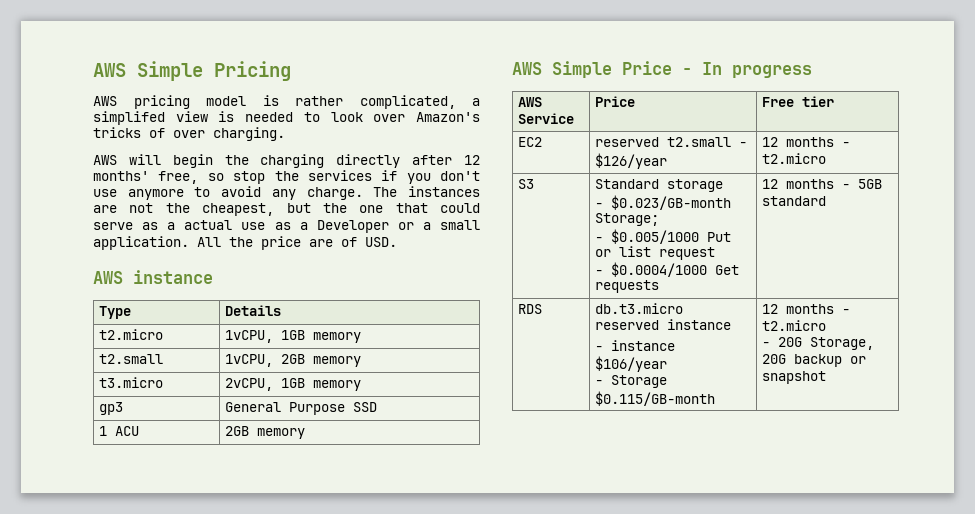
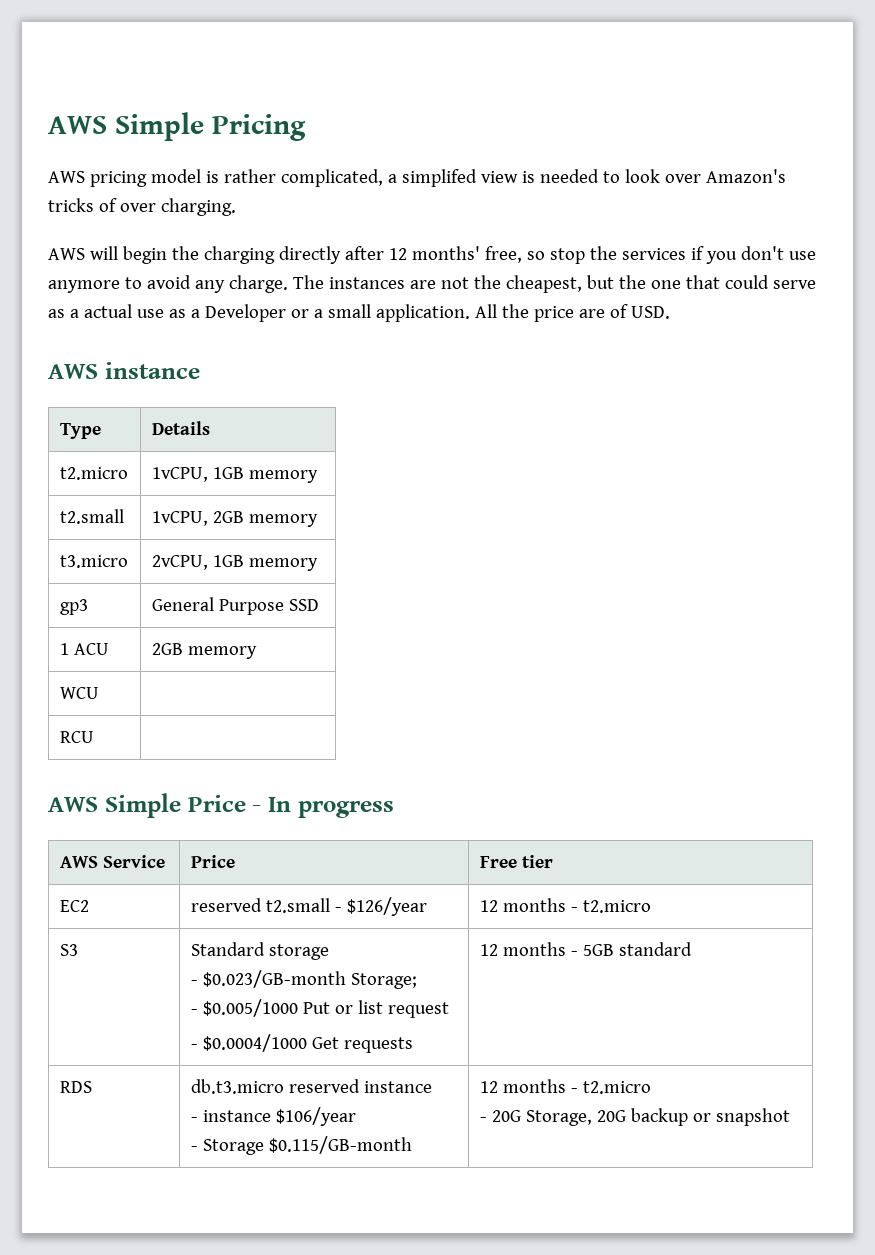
(306, 433) none -> [59,687,99,699] [59,731,94,743] // WCU | // RCU |

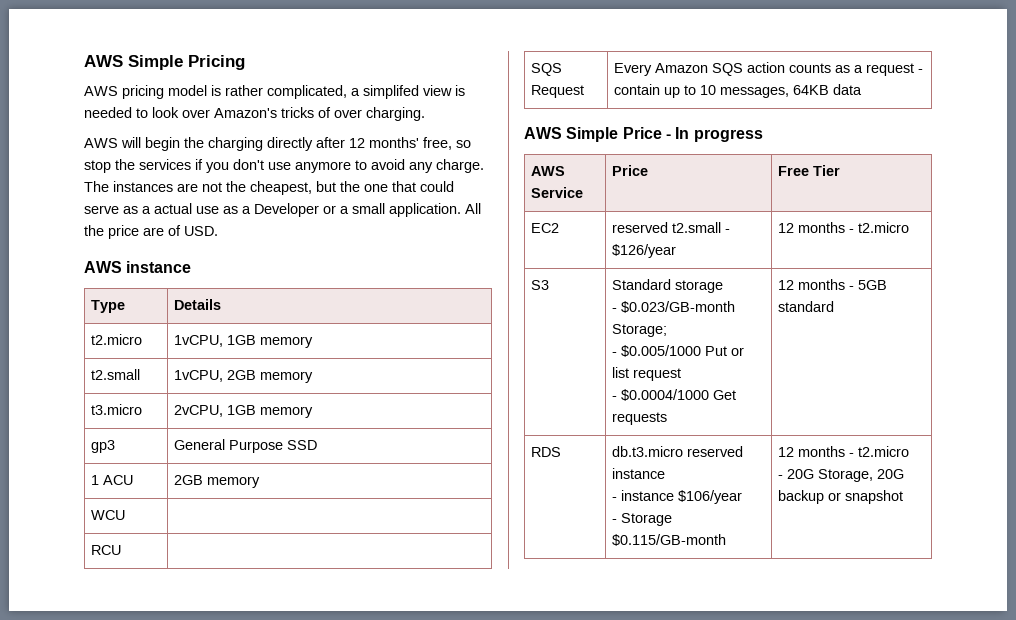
(94, 737) none -> [531,63,563,76] [531,85,585,98] [614,62,924,76] [614,84,863,98] // SQS Request | Every Amazon SQS action counts as a request - contain up to 10 messages, 64KB data
[521,855,553,868] tier -> [813,165,841,176] Tier

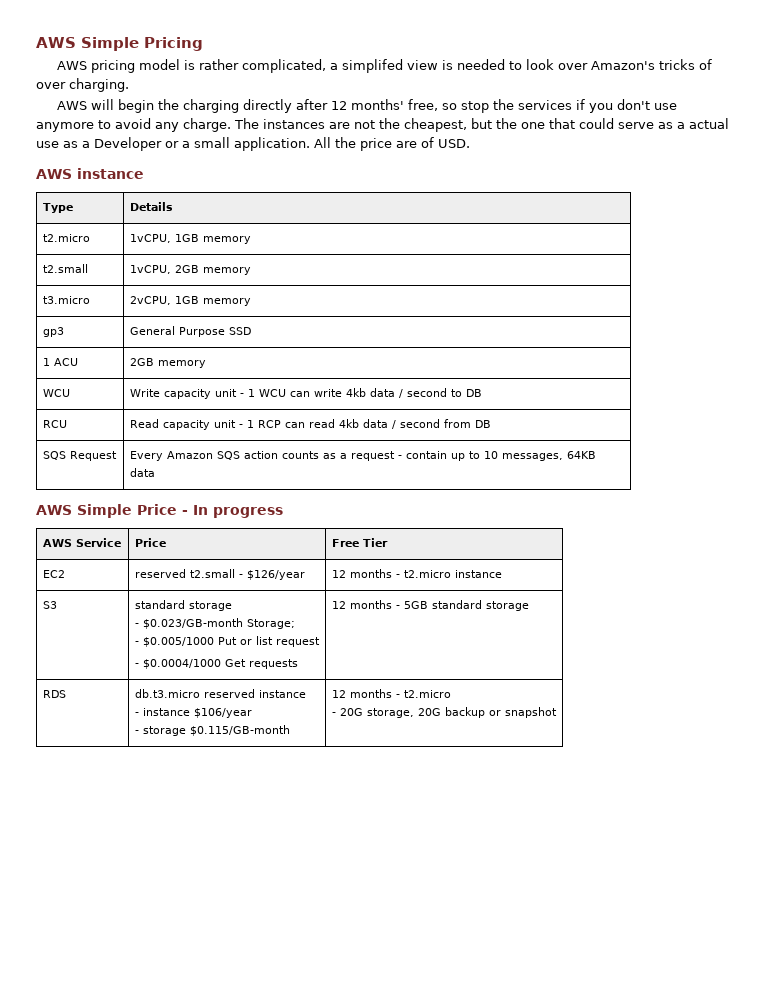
[91,545,122,555] // RCU | -> [129,388,482,399] [42,420,67,428] [129,419,491,430] Write capacity unit - 1 WCU can write 4kb data / second to DB // RCU | Read capacity unit - 1 RCP can read 4kb data / second from DB
(910, 227) none -> [454,570,502,578] instance
[612,279,672,290] Standard -> [134,600,185,609] standard
(835, 306) none -> [485,601,529,611] storage
[621,513,673,526] Storage -> [142,726,186,736] storage
[818,469,874,482] Storage, -> [366,708,414,718] storage,

